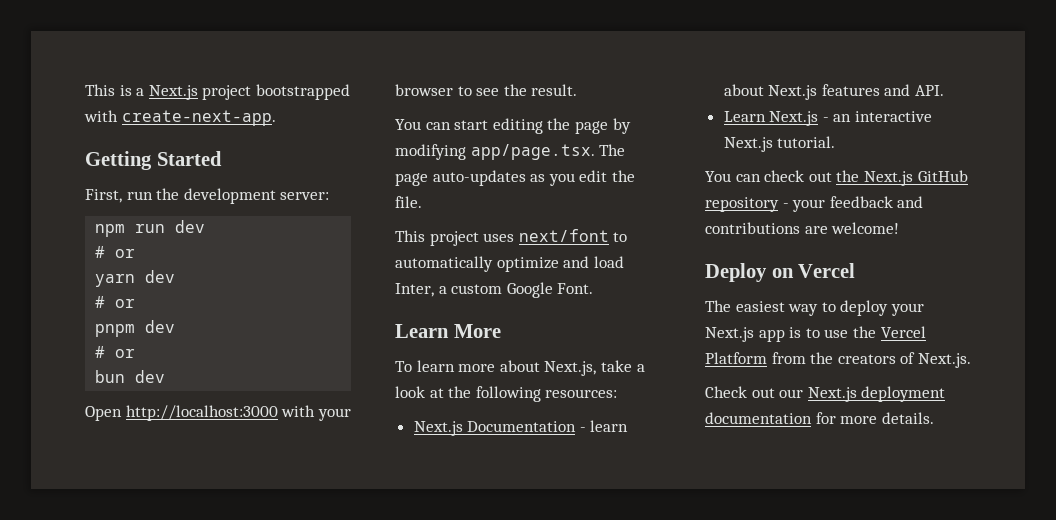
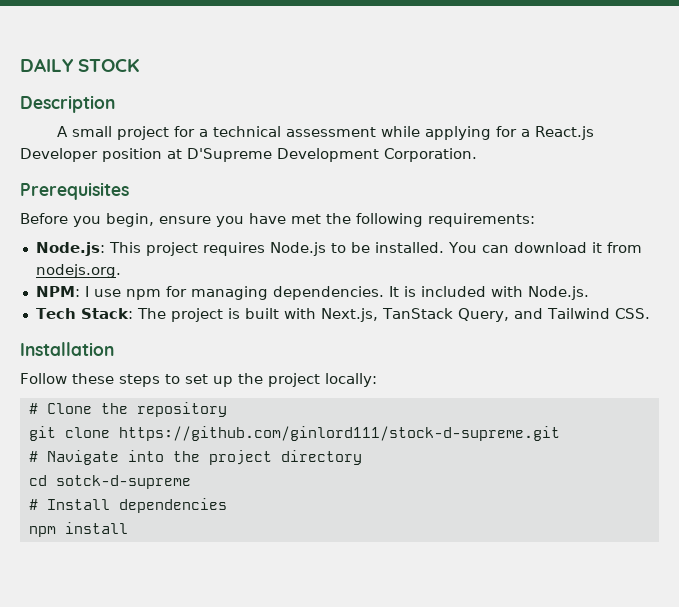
[85,84,350,100] [84,110,276,126] [85,151,222,170] [85,188,330,204] [95,220,206,237] [95,246,136,258] [95,270,176,287] [95,296,136,308] [95,320,176,337] [95,346,136,358] [95,370,166,383] [85,405,351,421] [395,84,578,96] [395,118,631,134] [395,144,626,160] [395,170,635,186] [395,196,422,208] [395,229,628,246] [395,256,624,272] [395,282,594,298] [395,324,501,338] [395,360,645,376] [395,386,618,402] [413,420,629,436] [723,84,945,100] [723,111,933,126] [723,136,836,152] [705,170,968,186] [705,196,924,212] [705,222,900,234] [705,263,856,282] [705,300,924,316] [705,326,926,342] [705,352,971,368] [705,386,946,402] [705,412,934,424] This is a Next.js project bootstrapped with create-next-app. // Getting Started // First, run the development server: // npm run dev // # or // yarn dev // # or // pnpm dev // # or // bun dev // Open http://localhost:3000 with your browser to see the result. // You can start editing the page by modifying app/page.tsx. The page auto-updates as you edit the file. // This project uses next/font to automatically optimize and load Inter, a custom Google Font. // Learn More // To learn more about Next.js, take a look at the following resources: // Next.js Documentation - learn about Next.js features and API. // Learn Next.js - an interactive Next.js tutorial. // You can check out the Next.js GitHub repository - your feedback and contributions are welcome! // Deploy on Vercel // The easiest way to deploy your Next.js app is to use the Vercel Platform from the creators of Next.js. // Check out our Next.js deployment documentation for more details. -> [20,58,140,72] [20,95,115,113] [56,126,594,140] [20,148,477,162] [20,182,129,200] [20,213,535,227] [35,242,642,256] [35,264,121,278] [35,286,589,300] [35,308,650,322] [20,342,114,356] [20,373,377,387] [28,402,227,417] [28,426,560,441] [28,450,362,465] [28,475,191,489] [28,498,227,513] [28,522,128,537] DAILY STOCK // Description // A small project for a technical assessment while applying for a React.js Developer position at D'Supreme Development Corporation. // Prerequisites // Before you begin, ensure you have met the following requirements: // Node.js: This project requires Node.js to be installed. You can download it from nodejs.org. // NPM: I use npm for managing dependencies. It is included with Node.js. // Tech Stack: The project is built with Next.js, TanStack Query, and Tailwind CSS. // Installation // Follow these steps to set up the project locally: // # Clone the repository // git clone https://github.com/ginlord111/stock-d-supreme.git // # Navigate into the project directory // cd sotck-d-supreme // # Install dependencies // npm install

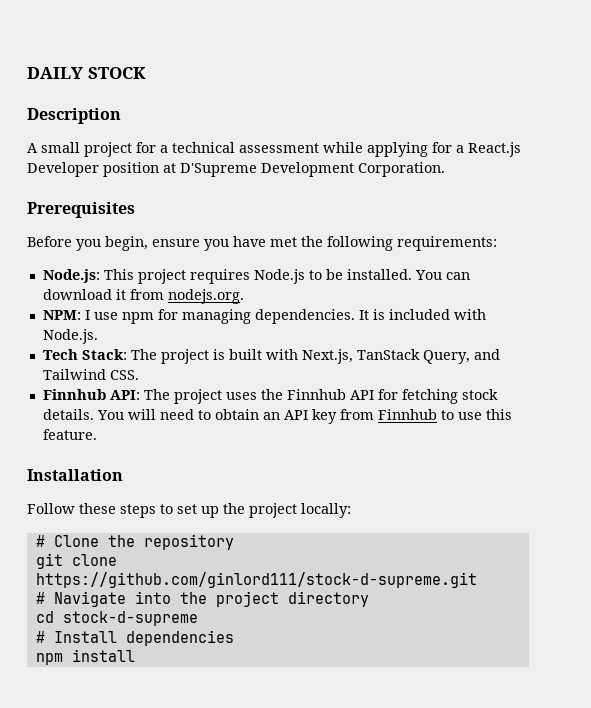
(650, 313) none -> [42,389,498,404] [42,409,512,424] [42,429,97,440] // Finnhub API: The project uses the Finnhub API for fetching stock details. You will need to obtain an API key from Finnhub to use this feature.
[55,475,191,489] sotck-d-supreme -> [62,611,198,626] stock-d-supreme

